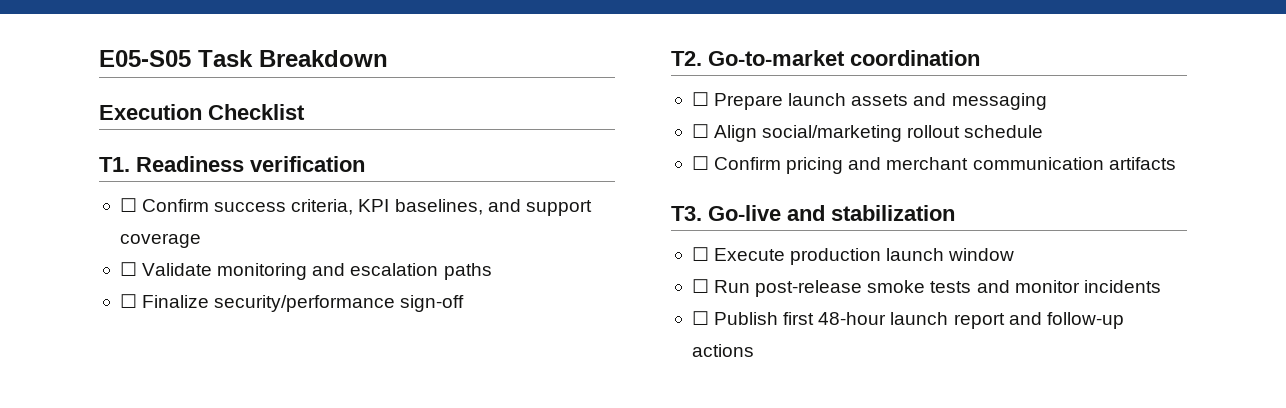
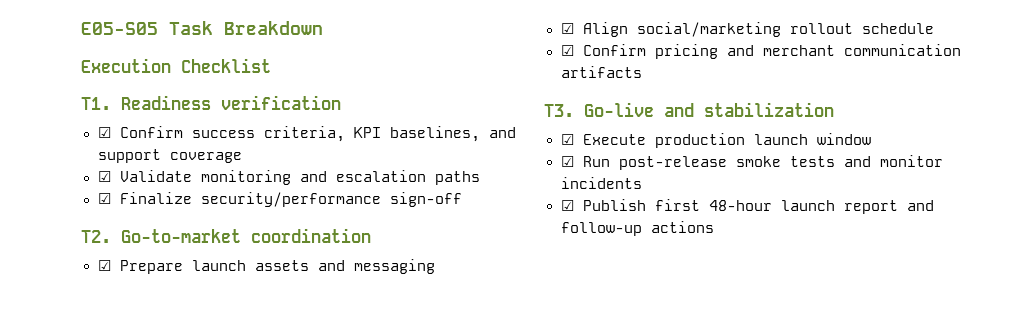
[119,198,137,212] ☐ -> [97,127,111,138] ☑
[119,262,137,276] ☐ -> [97,171,111,182] ☑
[119,294,137,308] ☐ -> [97,193,111,204] ☑
[691,92,709,106] ☐ -> [97,260,111,271] ☑
[691,124,709,138] ☐ -> [560,23,574,34] ☑
[691,156,709,170] ☐ -> [560,45,574,56] ☑
[691,247,709,261] ☐ -> [560,134,574,145] ☑
[691,279,709,293] ☐ -> [560,156,574,167] ☑
[691,311,709,325] ☐ -> [560,200,574,211] ☑

